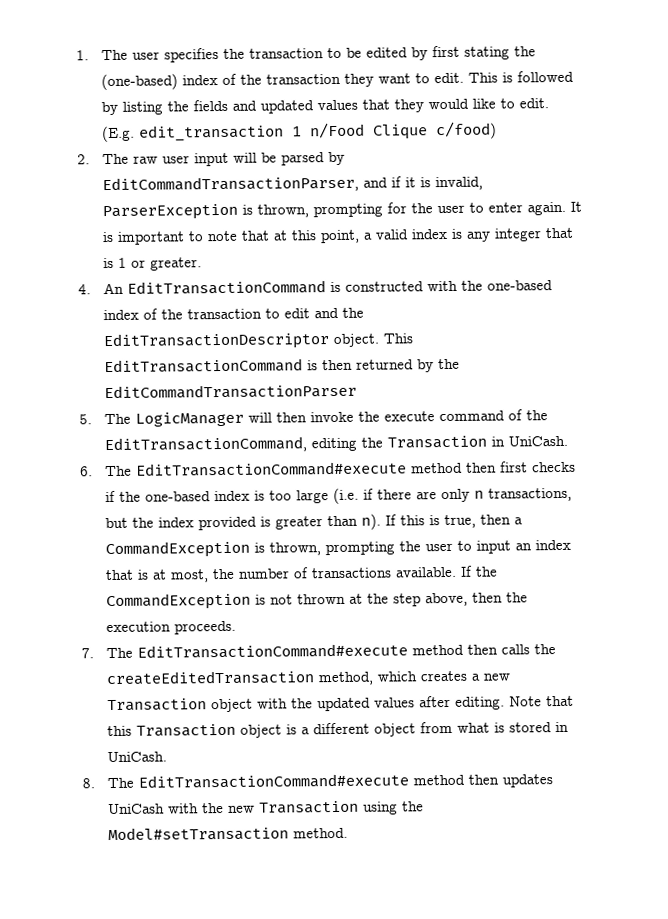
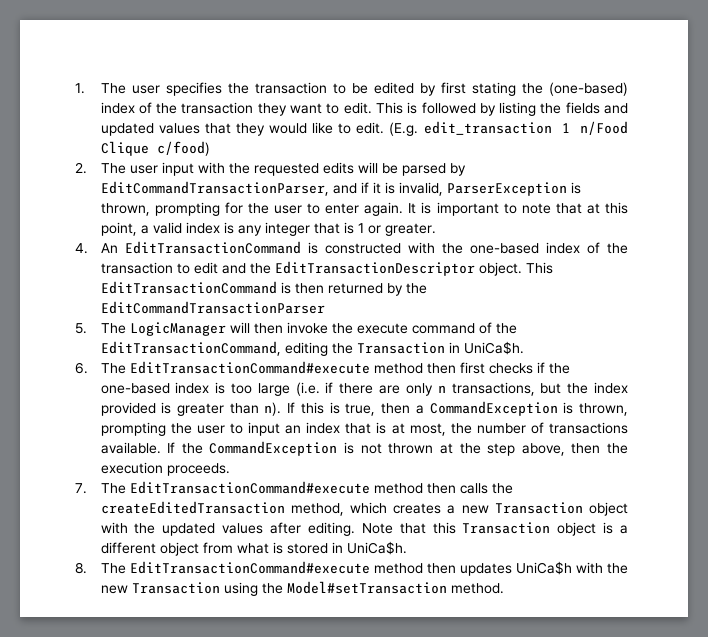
[132,155,158,164] raw -> (126, 168) none
(229, 159) none -> [197,162,354,176] with the requested edits
[507,435,568,447] UniCash. -> [463,341,524,355] UniCa$h.
[106,751,167,763] UniCash. -> [346,541,407,555] UniCa$h.
[107,803,165,815] UniCash -> [515,561,572,575] UniCa$h

